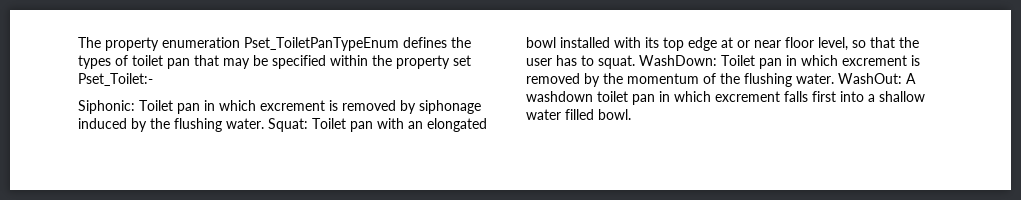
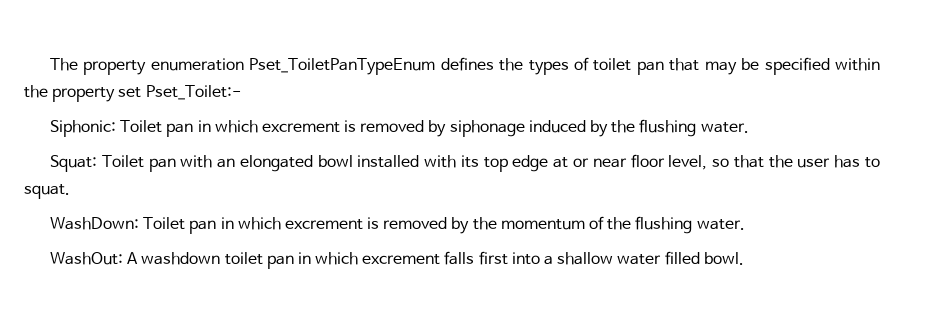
(264, 123) none -> (749, 127) //
(635, 62) none -> (70, 191) //
(834, 78) none -> (745, 224) //

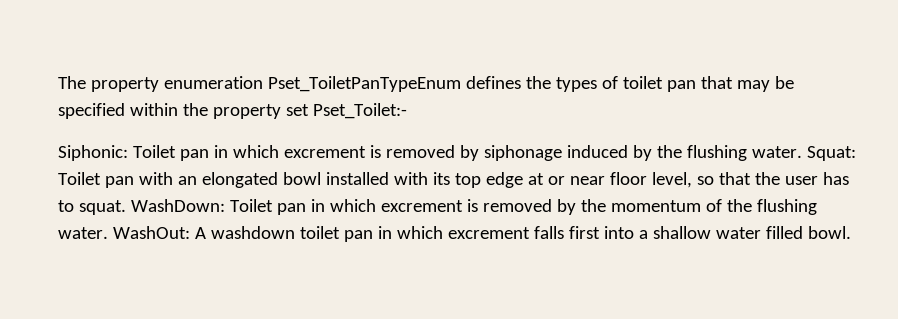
(749, 127) // -> (802, 152) none
(70, 191) // -> (126, 207) none
(745, 224) // -> (108, 233) none

